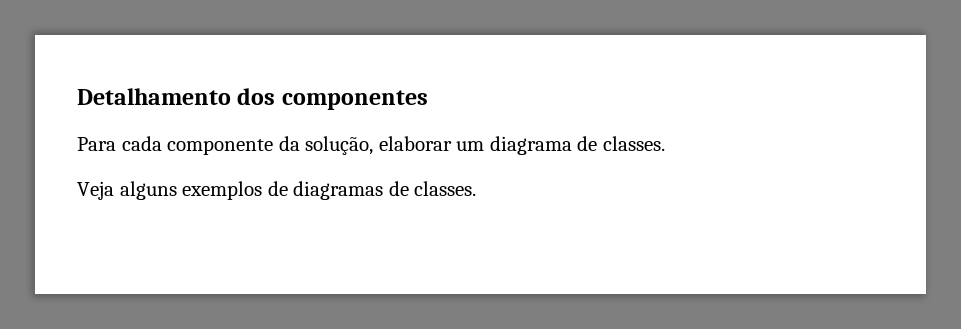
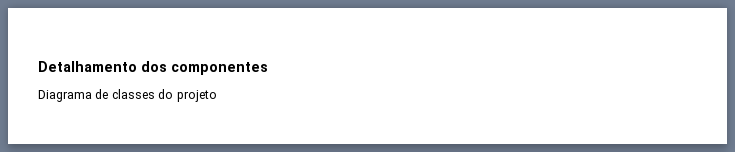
[77,136,665,155] [77,181,477,200] Para cada componente da solução, elaborar um diagrama de classes. // Veja alguns exemplos de diagramas de classes. -> [38,89,217,102] Diagrama de classes do projeto

